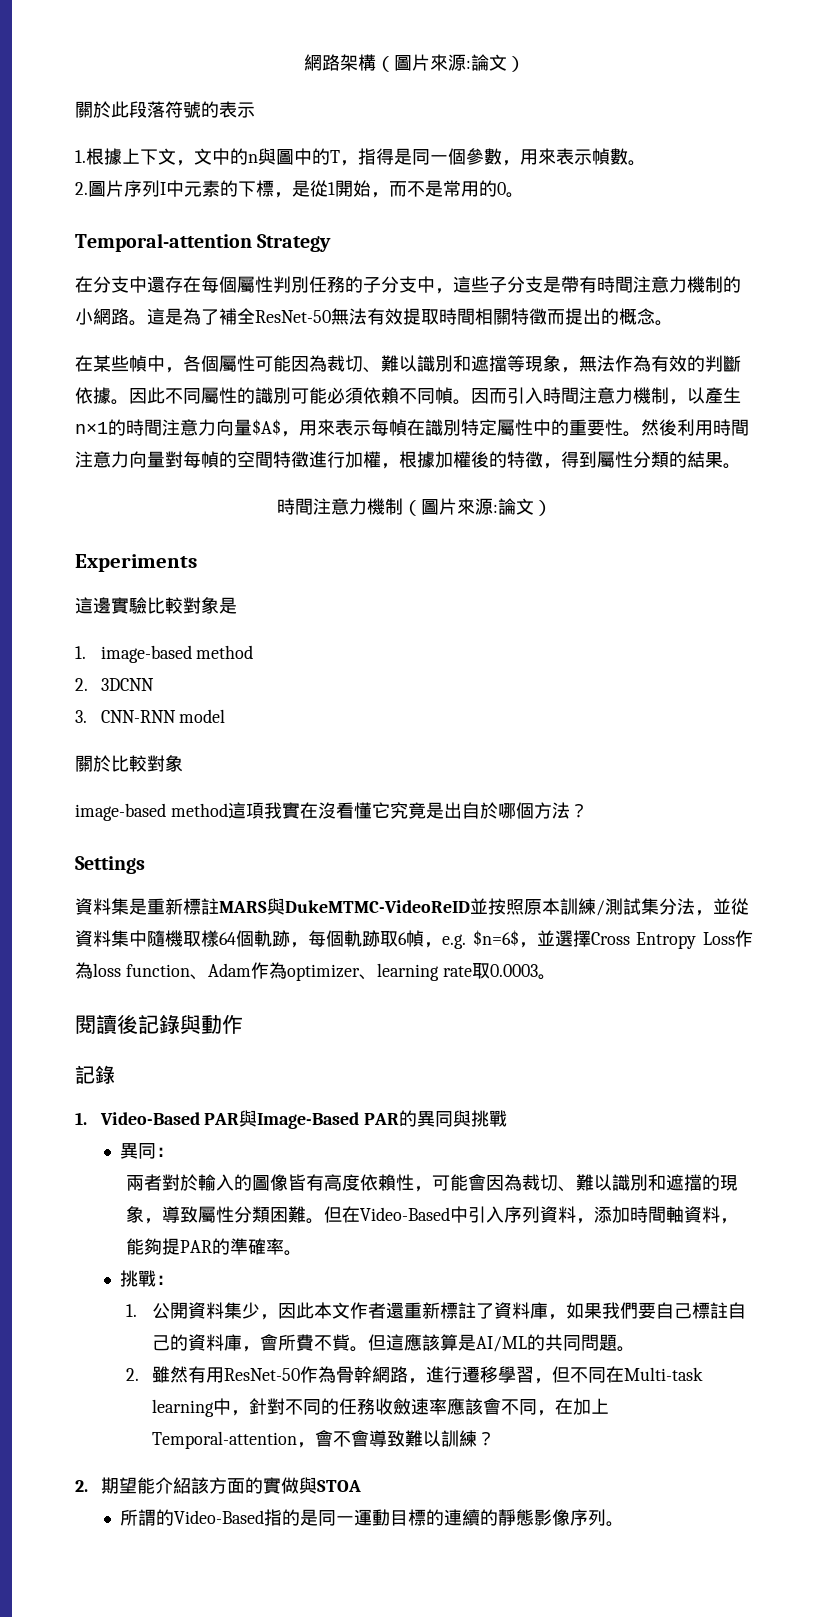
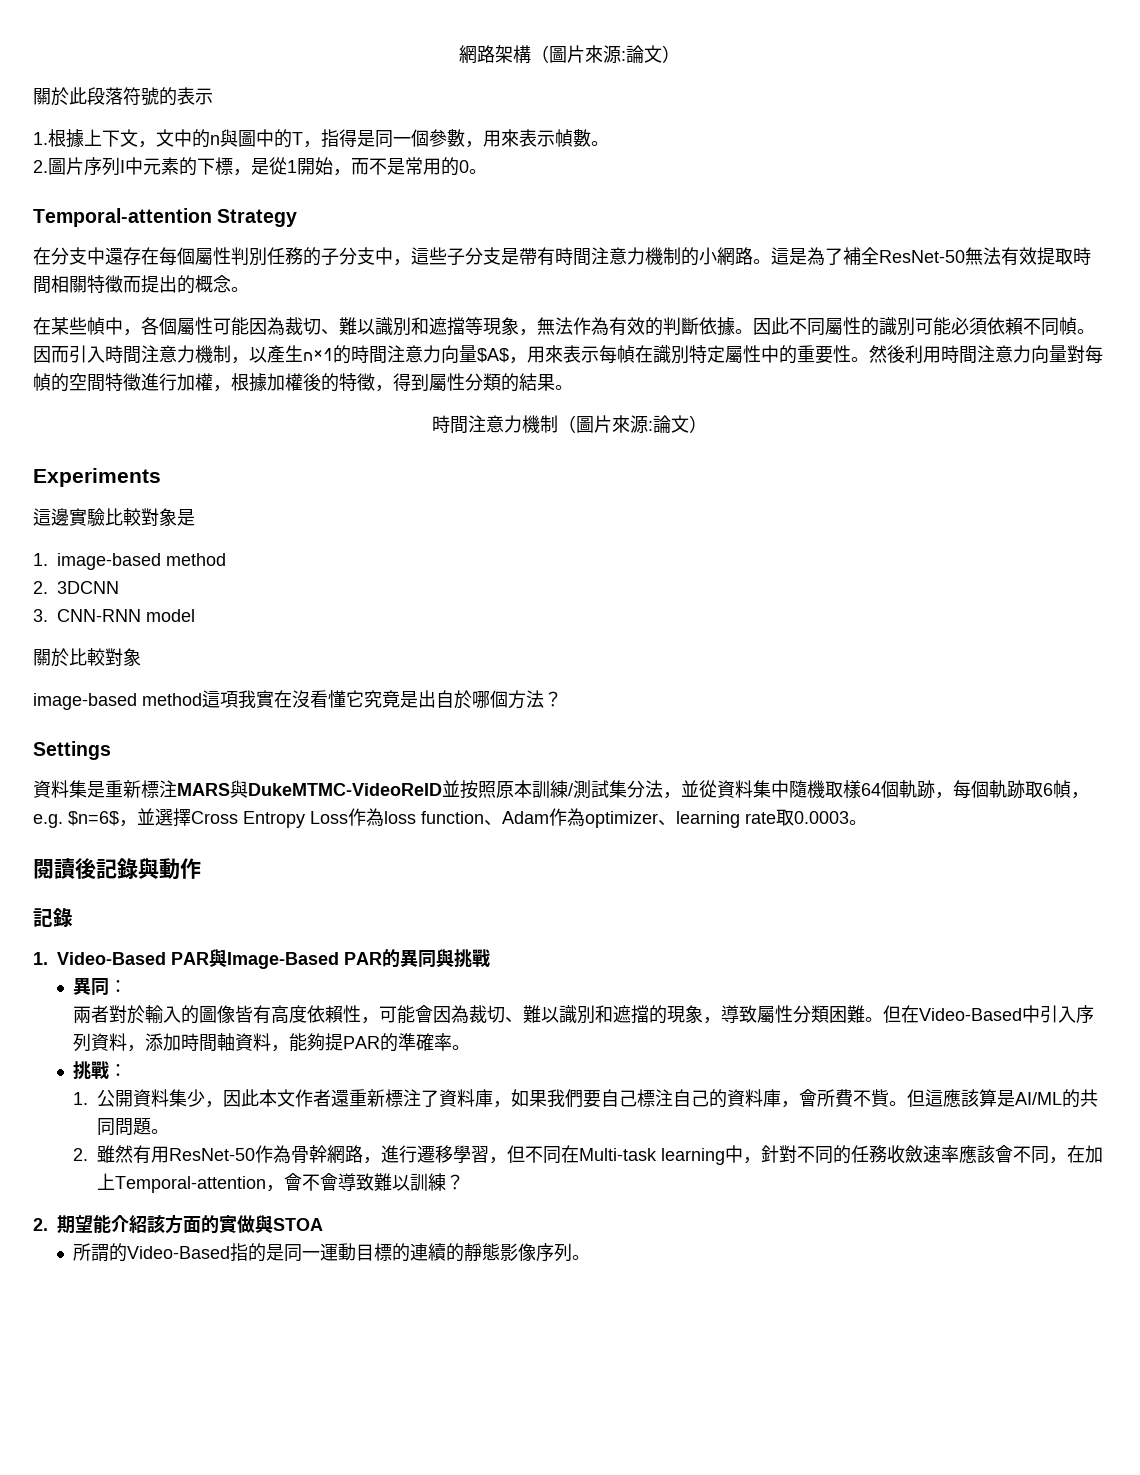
[201,898,219,915] 註 -> [159,780,177,798] 注
[457,1302,476,1319] 註 -> [403,1089,422,1107] 注
[709,1302,728,1319] 註 -> [655,1089,674,1107] 注

